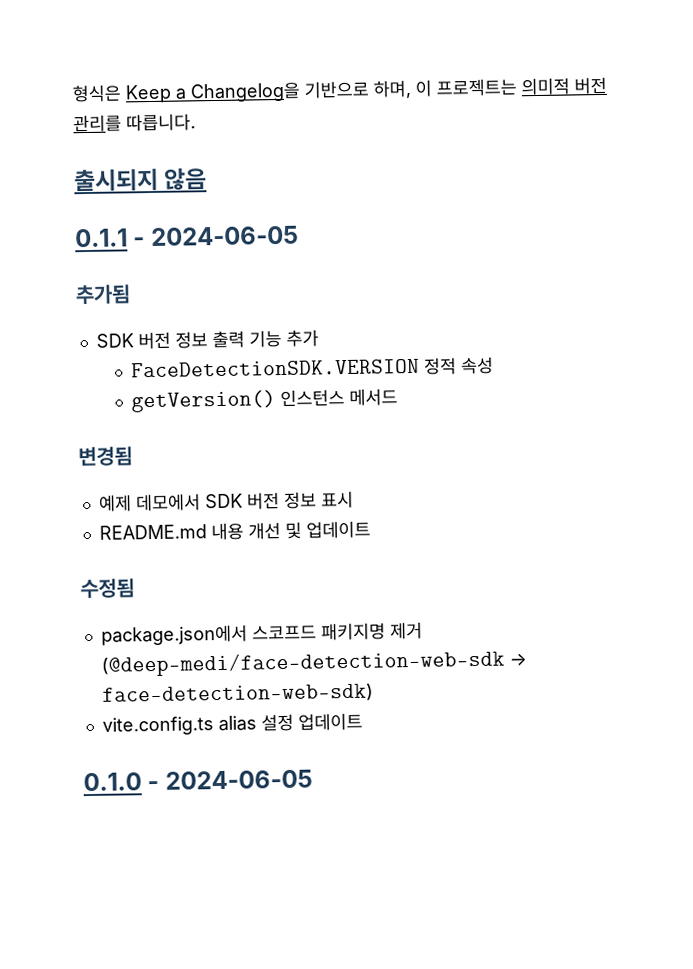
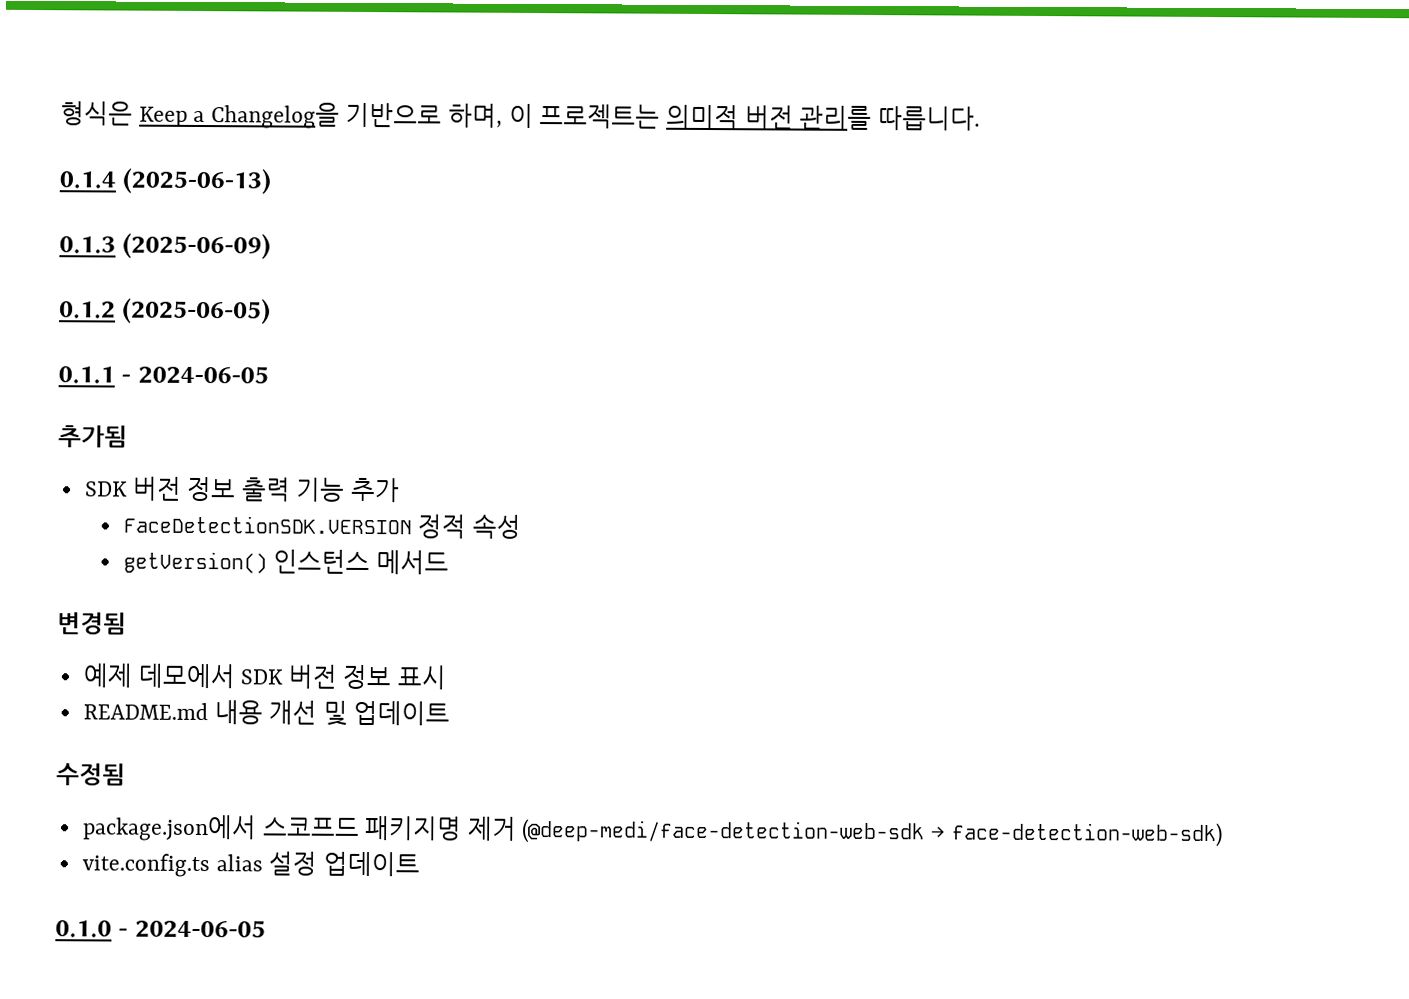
[74,167,208,193] 출시되지 않음 -> [59,167,272,195] [59,232,272,260] [59,297,272,325] 0.1.4 (2025-06-13) // 0.1.3 (2025-06-09) // 0.1.2 (2025-06-05)

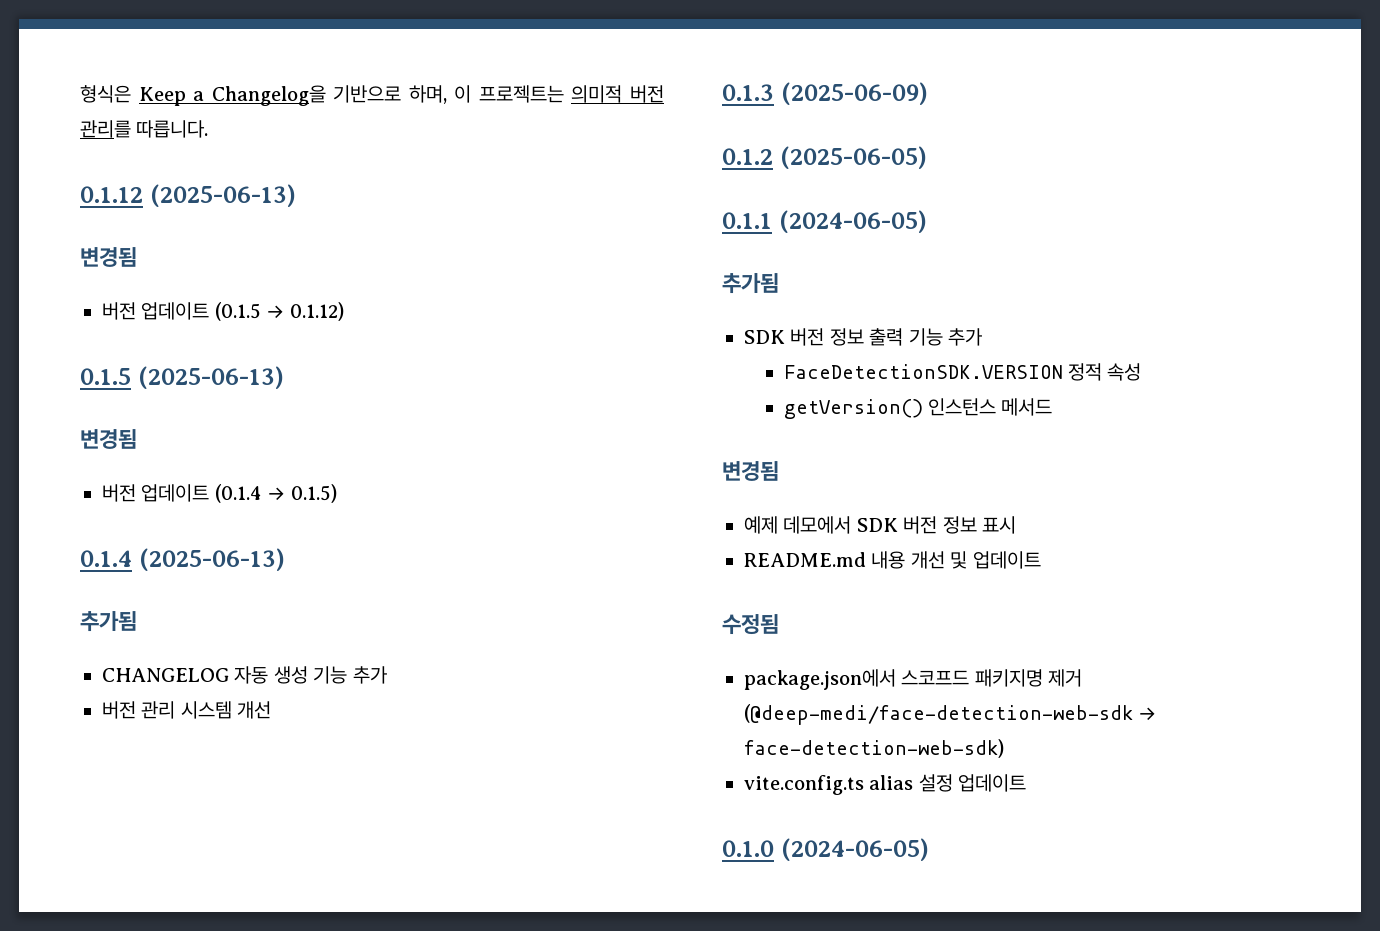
[59,167,272,195] 0.1.4 (2025-06-13) -> [80,184,296,207] [80,247,137,267] [102,302,344,321] [80,366,284,389] [80,429,137,449] [102,484,337,503] [80,548,285,571] [80,611,137,632] [102,666,387,684] [102,701,272,719] 0.1.12 (2025-06-13) // 변경됨 // 버전 업데이트 (0.1.5 → 0.1.12) // 0.1.5 (2025-06-13) // 변경됨 // 버전 업데이트 (0.1.4 → 0.1.5) // 0.1.4 (2025-06-13) // 추가됨 // CHANGELOG 자동 생성 기능 추가 // 버전 관리 시스템 개선
[121,365,269,385] - 2024-06-05 -> [778,210,927,233] (2024-06-05)
[118,919,266,939] - 2024-06-05 -> [780,838,929,861] (2024-06-05)

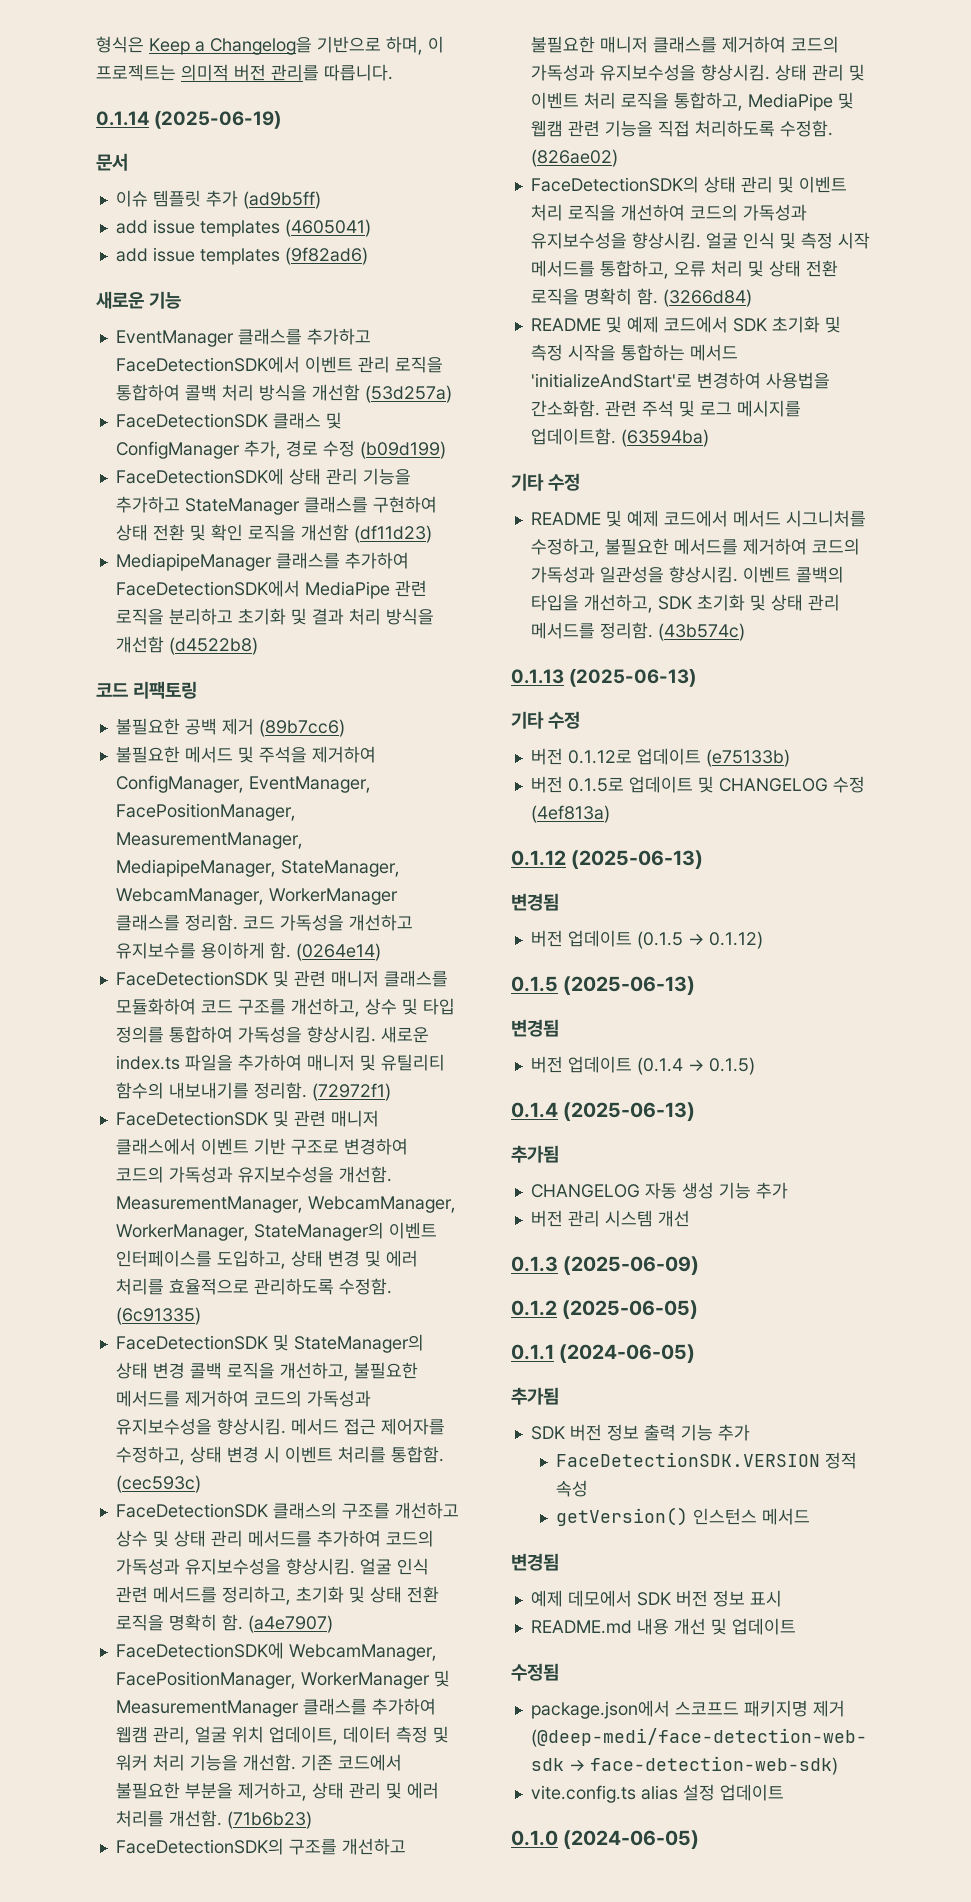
(209, 129) none -> [96,111,282,129] [96,153,128,171] [115,190,321,209] [115,219,371,237] [115,247,368,265] [96,291,182,309] [115,328,371,347] [115,356,443,373] [115,384,452,403] [115,412,342,429] [115,440,446,459] [115,468,411,485] [115,496,437,515] [115,524,432,543] [115,552,409,571] [115,580,427,599] [115,608,434,625] [115,636,258,655] [96,681,198,699] [115,718,345,737] [115,746,376,763] [115,775,371,793] [115,803,296,821] [115,832,303,849] [115,859,400,877] [115,888,398,905] [115,914,413,931] [115,942,381,961] [115,970,448,987] [115,998,455,1017] [115,1026,429,1043] [115,1054,445,1071] [115,1082,391,1101] [115,1110,379,1127] [115,1138,408,1155] [115,1166,392,1183] [115,1196,456,1213] [115,1222,437,1241] [115,1250,418,1269] [115,1278,392,1295] [115,1307,201,1325] [115,1334,424,1353] [115,1362,418,1381] [115,1390,371,1407] [115,1418,445,1435] [115,1446,444,1465] [115,1475,201,1493] [115,1502,459,1519] [115,1530,434,1547] [115,1558,429,1575] [115,1586,439,1605] [115,1614,333,1633] [115,1642,437,1661] [115,1670,450,1689] [115,1698,436,1717] [115,1726,449,1745] [115,1754,402,1771] [115,1782,439,1801] [115,1810,312,1829] [115,1838,406,1855] [530,36,839,53] [530,64,865,81] [530,92,854,111] [530,120,833,137] [530,149,618,167] [530,176,847,193] [530,204,807,221] [530,232,870,249] [530,260,838,279] [530,288,752,307] [530,316,841,333] [530,344,738,361] [530,372,830,389] [530,400,801,417] [530,428,709,447] [511,473,581,491] [530,510,866,527] [530,538,860,557] [530,566,844,583] [530,594,840,613] [530,622,745,641] [511,669,697,687] [511,711,581,729] [530,748,790,767] [530,776,865,793] [530,805,610,823] // 0.1.14 (2025-06-19) // 문서 // 이슈 템플릿 추가 (ad9b5ff) // add issue templates (4605041) // add issue templates (9f82ad6) // 새로운 기능 // EventManager 클래스를 추가하고 FaceDetectionSDK에서 이벤트 관리 로직을 통합하여 콜백 처리 방식을 개선함 (53d257a) // FaceDetectionSDK 클래스 및 ConfigManager 추가, 경로 수정 (b09d199) // FaceDetectionSDK에 상태 관리 기능을 추가하고 StateManager 클래스를 구현하여 상태 전환 및 확인 로직을 개선함 (df11d23) // MediapipeManager 클래스를 추가하여 FaceDetectionSDK에서 MediaPipe 관련 로직을 분리하고 초기화 및 결과 처리 방식을 개선함 (d4522b8) // 코드 리팩토링 // 불필요한 공백 제거 (89b7cc6) // 불필요한 메서드 및 주석을 제거하여 ConfigManager, EventManager, FacePositionManager, MeasurementManager, MediapipeManager, StateManager, WebcamManager, WorkerManager 클래스를 정리함. 코드 가독성을 개선하고 유지보수를 용이하게 함. (0264e14) // FaceDetectionSDK 및 관련 매니저 클래스를 모듈화하여 코드 구조를 개선하고, 상수 및 타입 정의를 통합하여 가독성을 향상시킴. 새로운 index.ts 파일을 추가하여 매니저 및 유틸리티 함수의 내보내기를 정리함. (72972f1) // FaceDetectionSDK 및 관련 매니저 클래스에서 이벤트 기반 구조로 변경하여 코드의 가독성과 유지보수성을 개선함. MeasurementManager, WebcamManager, WorkerManager, StateManager의 이벤트 인터페이스를 도입하고, 상태 변경 및 에러 처리를 효율적으로 관리하도록 수정함. (6c91335) // FaceDetectionSDK 및 StateManager의 상태 변경 콜백 로직을 개선하고, 불필요한 메서드를 제거하여 코드의 가독성과 유지보수성을 향상시킴. 메서드 접근 제어자를 수정하고, 상태 변경 시 이벤트 처리를 통합함. (cec593c) // FaceDetectionSDK 클래스의 구조를 개선하고 상수 및 상태 관리 메서드를 추가하여 코드의 가독성과 유지보수성을 향상시킴. 얼굴 인식 관련 메서드를 정리하고, 초기화 및 상태 전환 로직을 명확히 함. (a4e7907) // FaceDetectionSDK에 WebcamManager, FacePositionManager, WorkerManager 및 MeasurementManager 클래스를 추가하여 웹캠 관리, 얼굴 위치 업데이트, 데이터 측정 및 워커 처리 기능을 개선함. 기존 코드에서 불필요한 부분을 제거하고, 상태 관리 및 에러 처리를 개선함. (71b6b23) // FaceDetectionSDK의 구조를 개선하고 불필요한 매니저 클래스를 제거하여 코드의 가독성과 유지보수성을 향상시킴. 상태 관리 및 이벤트 처리 로직을 통합하고, MediaPipe 및 웹캠 관련 기능을 직접 처리하도록 수정함. (826ae02) // FaceDetectionSDK의 상태 관리 및 이벤트 처리 로직을 개선하여 코드의 가독성과 유지보수성을 향상시킴. 얼굴 인식 및 측정 시작 메서드를 통합하고, 오류 처리 및 상태 전환 로직을 명확히 함. (3266d84) // README 및 예제 코드에서 SDK 초기화 및 측정 시작을 통합하는 메서드 'initializeAndStart'로 변경하여 사용법을 간소화함. 관련 주석 및 로그 메시지를 업데이트함. (63594ba) // 기타 수정 // README 및 예제 코드에서 메서드 시그니처를 수정하고, 불필요한 메서드를 제거하여 코드의 가독성과 일관성을 향상시킴. 이벤트 콜백의 타입을 개선하고, SDK 초기화 및 상태 관리 메서드를 정리함. (43b574c) // 0.1.13 (2025-06-13) // 기타 수정 // 버전 0.1.12로 업데이트 (e75133b) // 버전 0.1.5로 업데이트 및 CHANGELOG 수정 (4ef813a)

